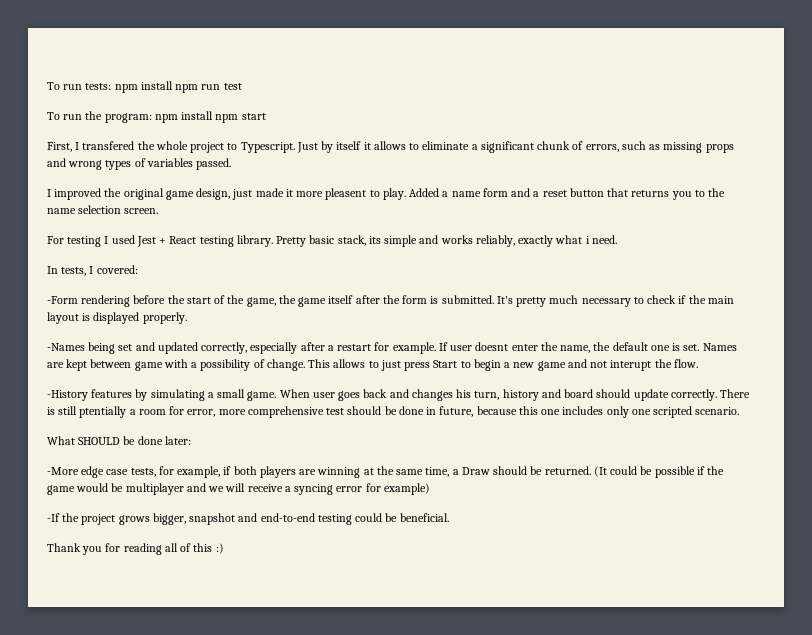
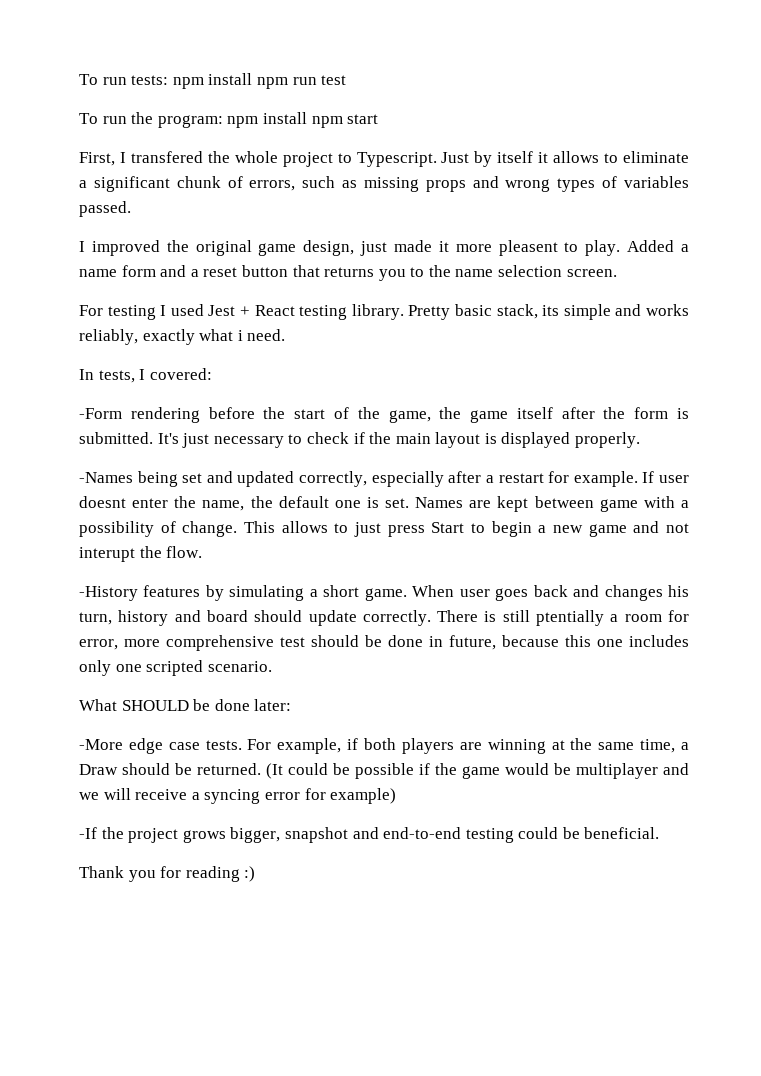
[516,295,579,307] pretty much -> [182,433,210,448] just
[217,389,246,398] small -> [323,585,360,597] short
[130,466,174,477] tests, for -> [205,739,272,750] tests. For
[164,543,213,552] all of this -> (240, 874) none

